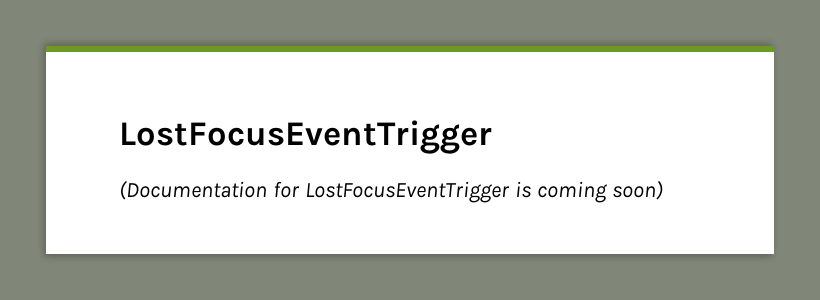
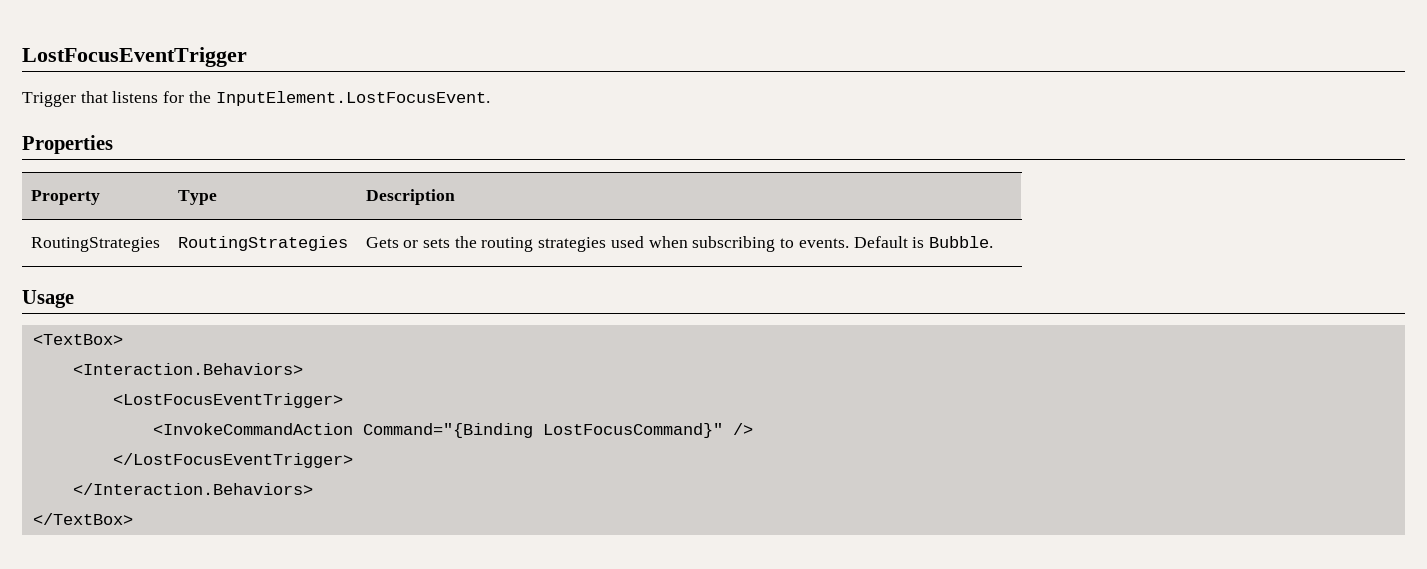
[119,180,663,203] (Documentation for LostFocusEventTrigger is coming soon) -> [22,91,490,107] [22,135,113,154] [30,190,100,205] [177,190,217,205] [365,189,455,205] [30,237,160,252] [177,236,348,251] [365,236,994,252] [22,290,74,308] [32,334,123,345] [72,363,303,375] [112,393,343,408] [152,423,753,438] [112,453,353,468] [72,483,313,495] [32,513,133,525] Trigger that listens for the InputElement.LostFocusEvent. // Properties // Property | Type | Description // RoutingStrategies | RoutingStrategies | Gets or sets the routing strategies used when subscribing to events. Default is Bubble. // Usage // <TextBox> // <Interaction.Behaviors> // <LostFocusEventTrigger> // <InvokeCommandAction Command="{Binding LostFocusCommand}" /> // </LostFocusEventTrigger> // </Interaction.Behaviors> // </TextBox>

